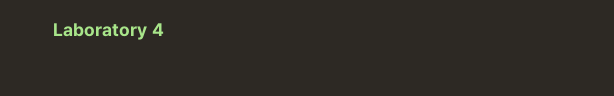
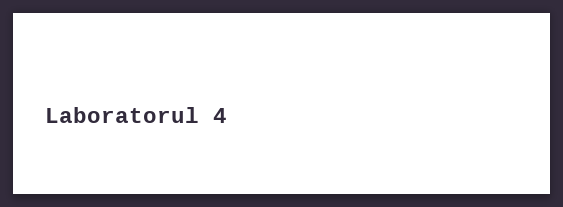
[53,23,147,40] Laboratory -> [45,107,199,123] Laboratorul

